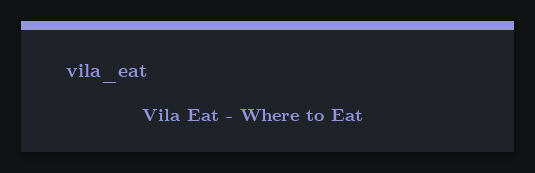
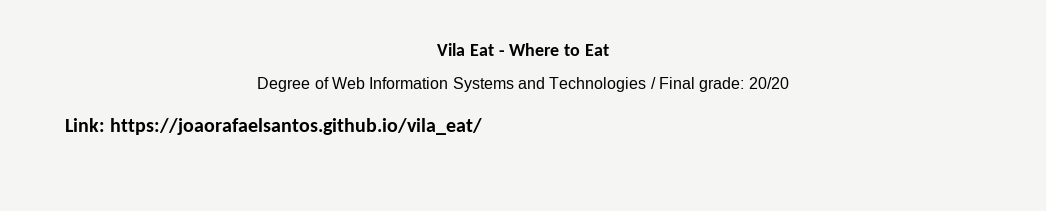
[66,64,148,83] vila_eat // -> (436, 49) none
(363, 115) none -> [257,77,789,92] [65,118,483,135] // Degree of Web Information Systems and Technologies / Final grade: 20/20 // Link: https://joaorafaelsantos.github.io/vila_eat/

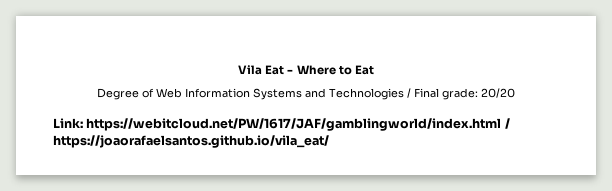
(105, 125) none -> [86,118,510,131] https://webitcloud.net/PW/1617/JAF/gamblingworld/index.html /

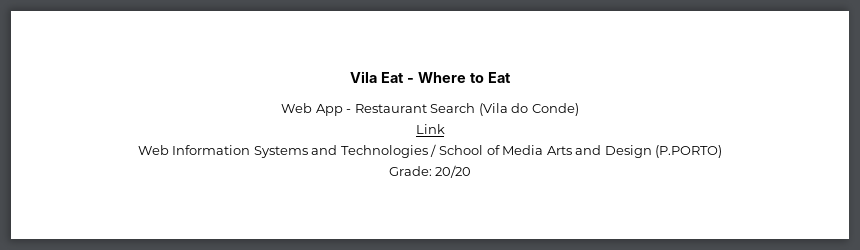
[97,88,154,100] Degree of -> [281,103,579,116] [415,124,445,134] Web App - Restaurant Search (Vila do Conde) // Link //
[414,88,515,100] [53,118,510,131] [53,135,329,148] Final grade: 20/20 // Link: https://webitcloud.net/PW/1617/JAF/gamblingworld/index.html / https://joaorafaelsantos.github.io/vila_eat/ -> [438,145,723,158] [388,165,472,178] School of Media Arts and Design (P.PORTO) // Grade: 20/20

